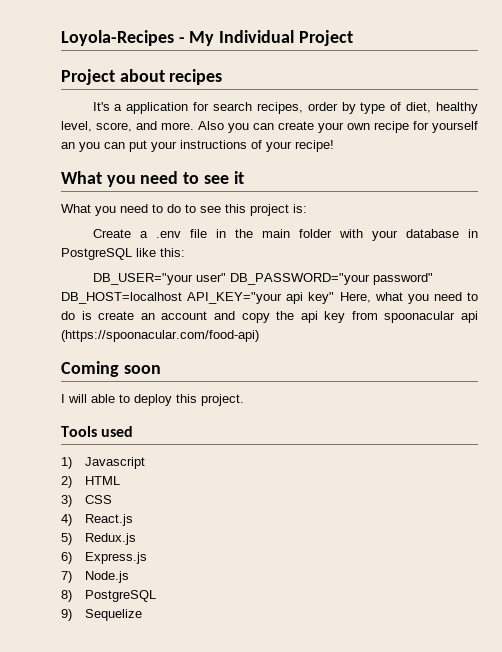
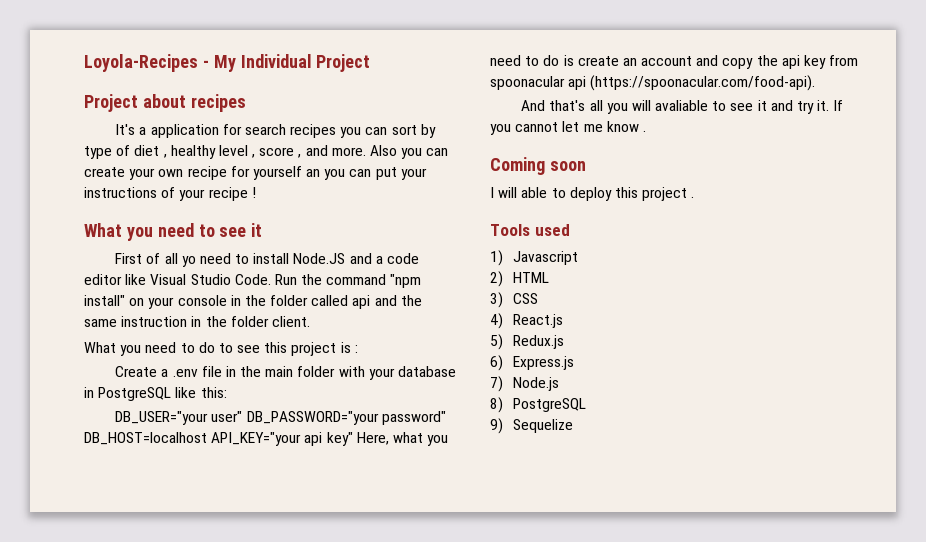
[256,102,479,114] [61,121,132,132] recipes, order by type of diet, healthy level, score, -> [290,124,436,138] [84,145,302,159] recipes you can sort by type of diet , healthy level , score ,
[295,140,334,152] recipe! -> [208,187,256,201] recipe !
(244, 177) none -> [115,253,419,267] [84,274,422,288] [84,295,422,309] [84,316,310,327] // First of all yo need to install Node.JS and a code editor like Visual Studio Code. Run the command "npm install" on your console in the folder called api and the same instruction in the folder client.
[293,204,307,213] is: -> [340,342,358,353] is :
[61,330,259,342] (https://spoonacular.com/food-api) -> [590,75,816,91] [521,100,844,114] [490,121,646,135] (https://spoonacular.com/food-api). // And that's all you will avaliable to see it and try it. If you cannot let me know .
[201,394,244,406] project. -> [642,187,695,201] project .

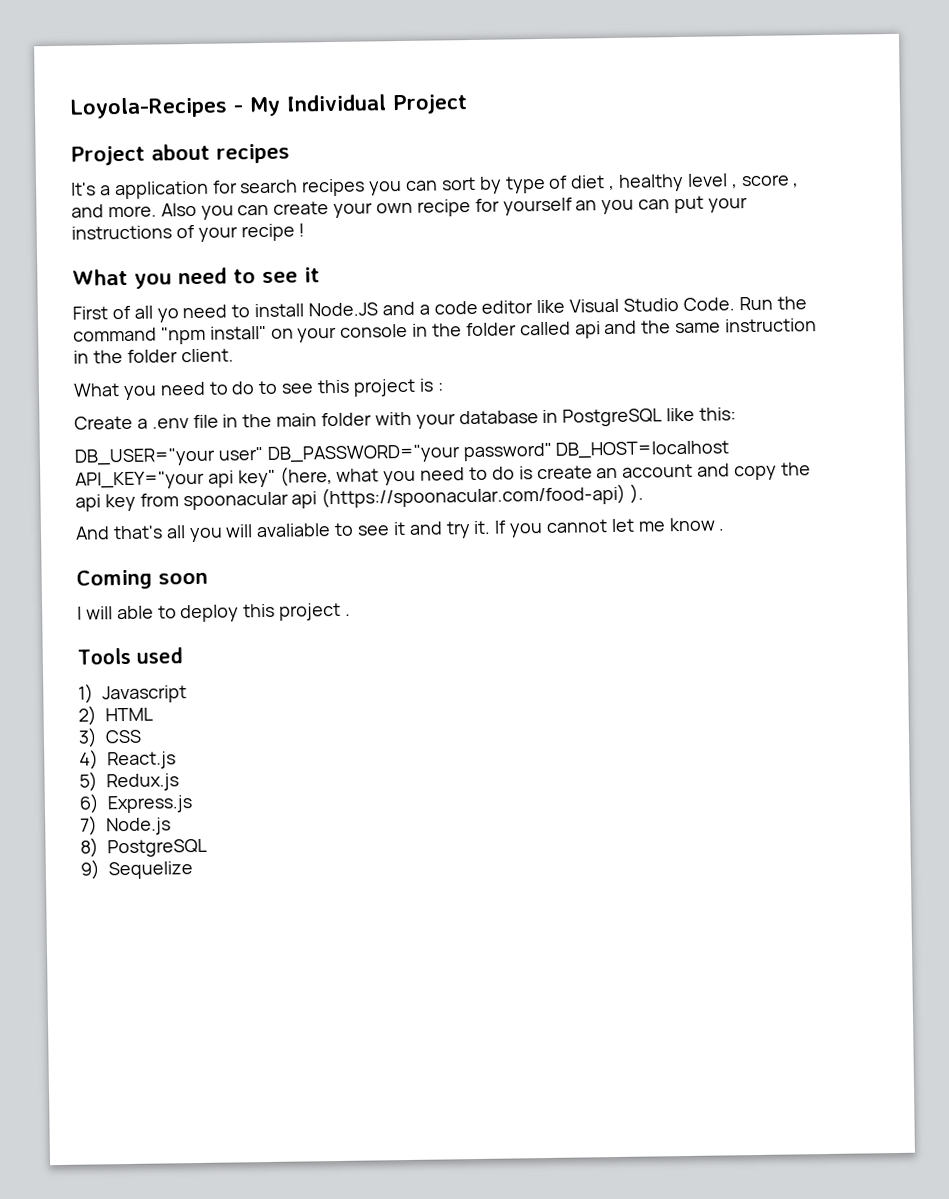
[356,432,389,445] Here, -> [279,466,333,487] (here,
[590,75,816,91] (https://spoonacular.com/food-api). -> [321,483,645,509] (https://spoonacular.com/food-api) ).

